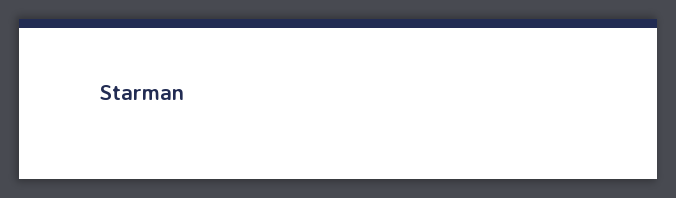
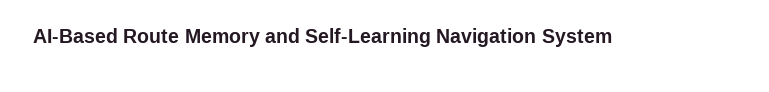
[99,85,184,100] Starman -> [33,28,612,47] AI-Based Route Memory and Self-Learning Navigation System

